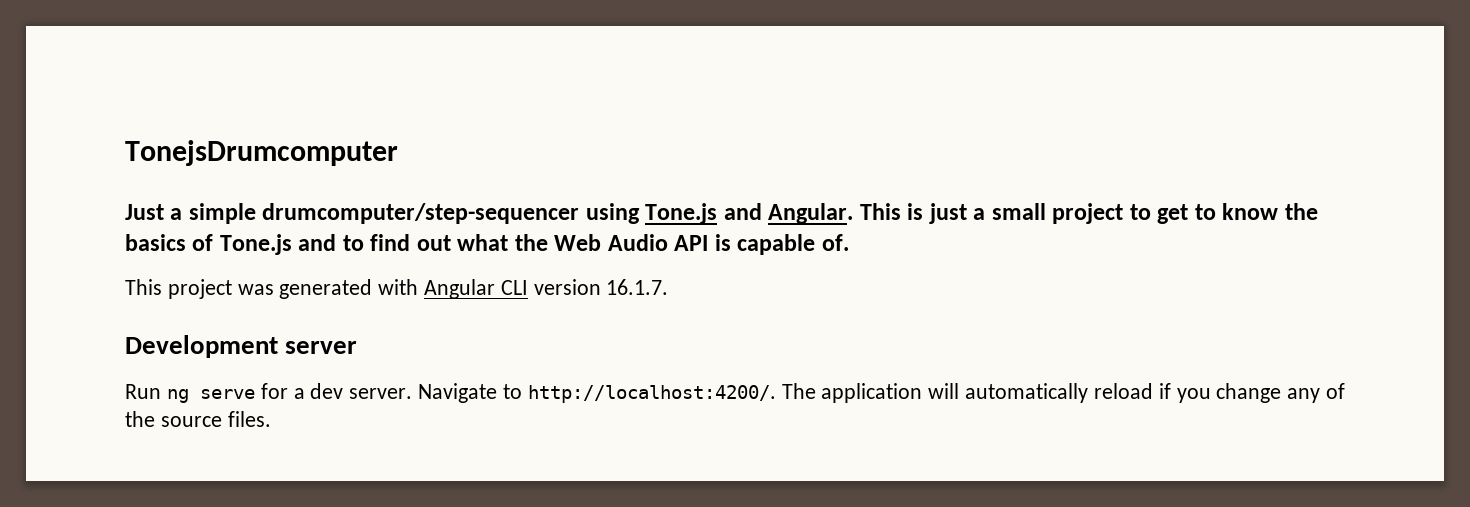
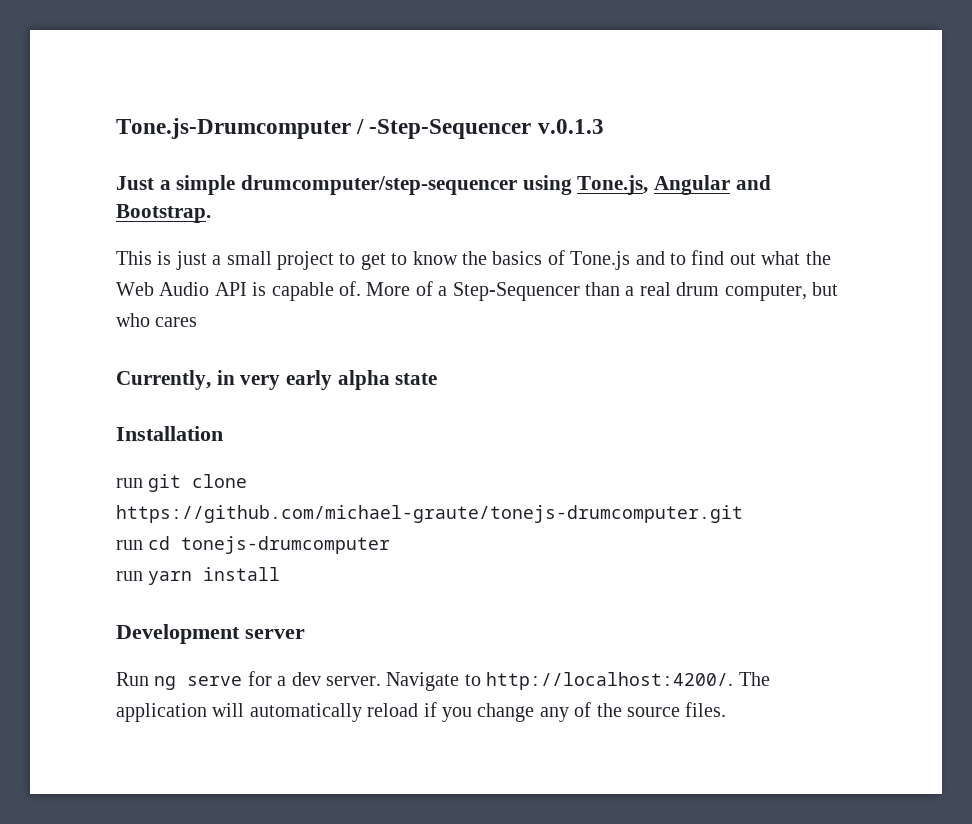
[125,140,398,166] TonejsDrumcomputer -> [116,118,604,139] Tone.js-Drumcomputer / -Step-Sequencer v.0.1.3
[645,203,854,224] Tone.js and Angular. -> [577,175,771,195] [116,204,211,223] Tone.js, Angular and Bootstrap. //
[125,279,669,299] // This project was generated with Angular CLI version 16.1.7. -> [366,281,838,301] [116,313,198,327] [116,370,438,390] [116,426,223,441] [116,474,248,492] [116,505,743,523] [116,536,391,554] [116,567,281,585] More of a Step-Sequencer than a real drum computer, but who cares // Currently, in very early alpha state // Installation // run git clone https://github.com/michael-graute/tonejs-drumcomputer.git // run cd tonejs-drumcomputer // run yarn install

